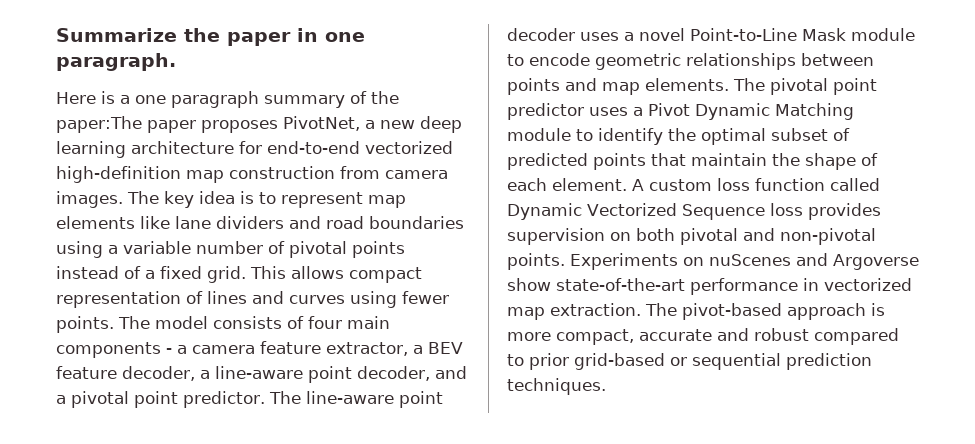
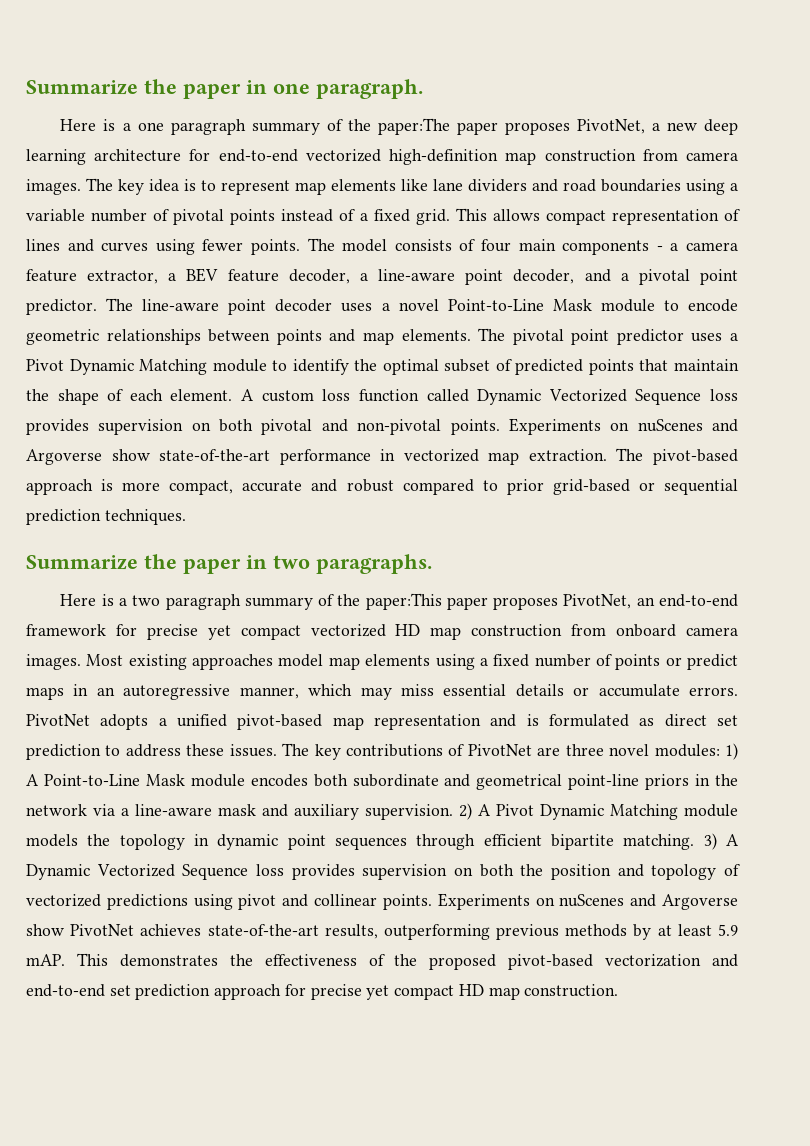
(606, 386) none -> [26,554,432,574] [60,593,739,610] [26,624,738,640] [26,654,738,670] [26,684,738,700] [26,714,739,730] [26,743,739,760] [26,774,738,790] [26,803,738,820] [26,833,740,850] [26,864,740,880] [26,893,739,910] [26,924,738,940] [26,953,738,970] [26,984,619,1000] // Summarize the paper in two paragraphs. // Here is a two paragraph summary of the paper:This paper proposes PivotNet, an end-to-end framework for precise yet compact vectorized HD map construction from onboard camera images. Most existing approaches model map elements using a fixed number of points or predict maps in an autoregressive manner, which may miss essential details or accumulate errors. PivotNet adopts a unified pivot-based map representation and is formulated as direct set prediction to address these issues. The key contributions of PivotNet are three novel modules: 1) A Point-to-Line Mask module encodes both subordinate and geometrical point-line priors in the network via a line-aware mask and auxiliary supervision. 2) A Pivot Dynamic Matching module models the topology in dynamic point sequences through efficient bipartite matching. 3) A Dynamic Vectorized Sequence loss provides supervision on both the position and topology of vectorized predictions using pivot and collinear points. Experiments on nuScenes and Argoverse show PivotNet achieves state-of-the-art results, outperforming previous methods by at least 5.9 mAP. This demonstrates the effectiveness of the proposed pivot-based vectorization and end-to-end set prediction approach for precise yet compact HD map construction.

